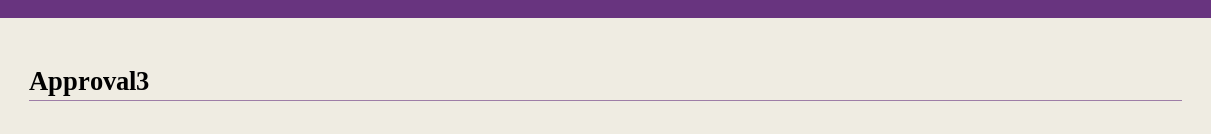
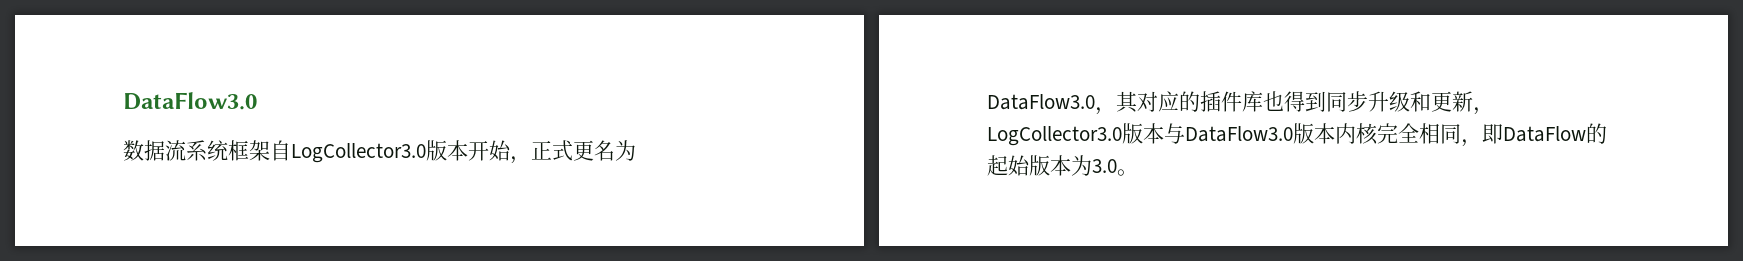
[29,71,149,96] Approval3 -> [123,92,257,110] [123,140,636,164] [987,91,1494,115] [987,123,1607,147] [987,155,1138,176] DataFlow3.0 // 数据流系统框架自LogCollector3.0版本开始，正式更名为DataFlow3.0，其对应的插件库也得到同步升级和更新，LogCollector3.0版本与DataFlow3.0版本内核完全相同，即DataFlow的起始版本为3.0。

